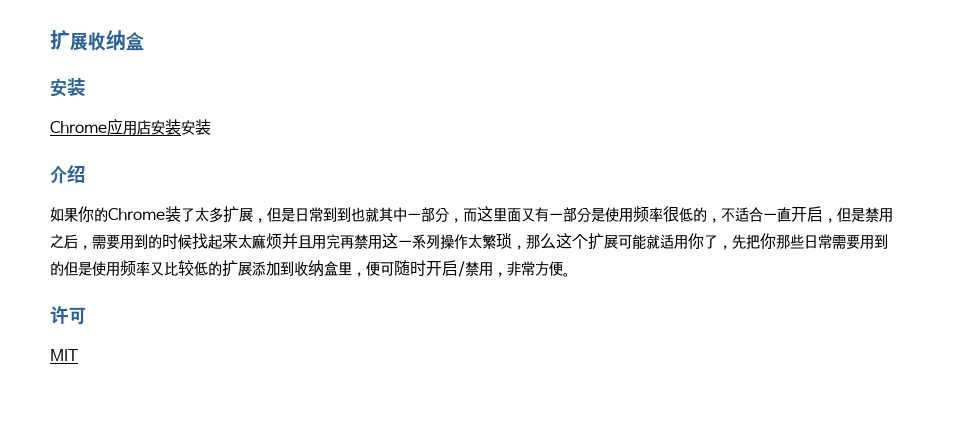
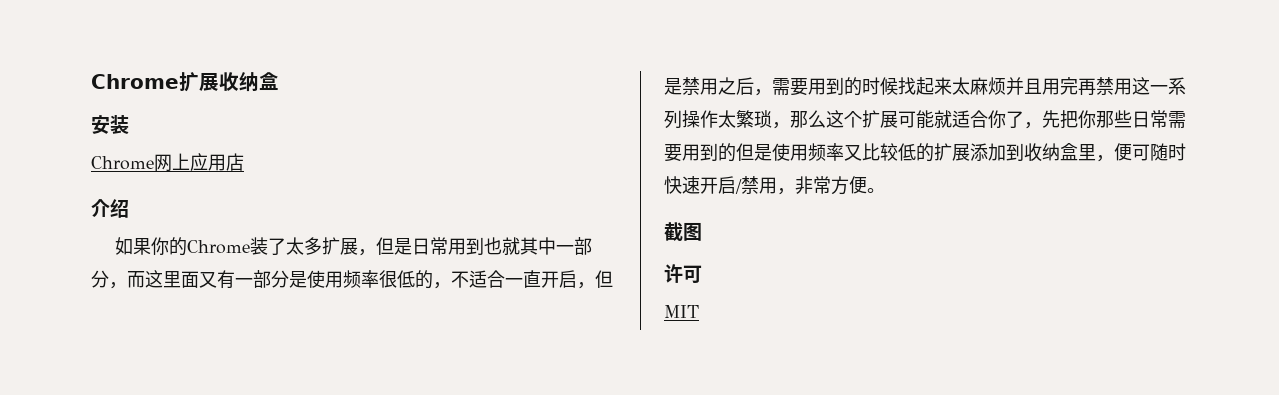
(50, 40) none -> [91,74,179,89] Chrome
(107, 127) none -> [154,153,190,172] 网上
[151,119,211,135] 安装安装 -> (244, 162) none
[323,207,337,222] 到 -> [447,238,466,255] 用
[674,235,688,249] 用 -> [970,110,988,128] 合
(426, 268) none -> [664,176,700,194] 快速
(570, 274) none -> [664,222,702,241] // 截图

